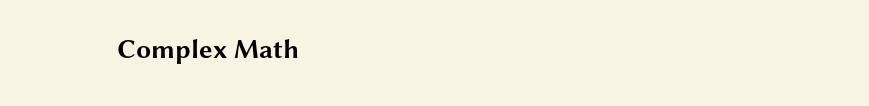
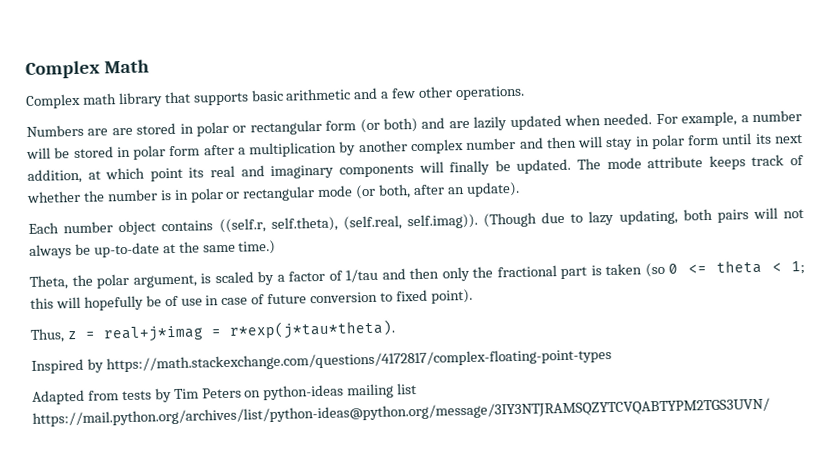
(300, 48) none -> [25,85,526,110] [26,110,802,138] [26,133,803,160] [27,154,804,184] [26,181,520,204] [28,207,804,236] [29,239,277,259] [29,259,806,290] [30,288,473,311] [30,319,396,343] [31,348,612,374] [32,383,418,405] [32,397,770,427] // Complex math library that supports basic arithmetic and a few other operations. // Numbers are are stored in polar or rectangular form (or both) and are lazily updated when needed. For example, a number will be stored in polar form after a multiplication by another complex number and then will stay in polar form until its next addition, at which point its real and imaginary components will finally be updated. The mode attribute keeps track of whether the number is in polar or rectangular mode (or both, after an update). // Each number object contains ((self.r, self.theta), (self.real, self.imag)). (Though due to lazy updating, both pairs will not always be up-to-date at the same time.) // Theta, the polar argument, is scaled by a factor of 1/tau and then only the fractional part is taken (so 0 <= theta < 1; this will hopefully be of use in case of future conversion to fixed point). // Thus, z = real+j*imag = r*exp(j*tau*theta). // Inspired by https://math.stackexchange.com/questions/4172817/complex-floating-point-types // Adapted from tests by Tim Peters on python-ideas mailing list https://mail.python.org/archives/list/python-ideas@python.org/message/3IY3NTJRAMSQZYTCVQABTYPM2TGS3UVN/

